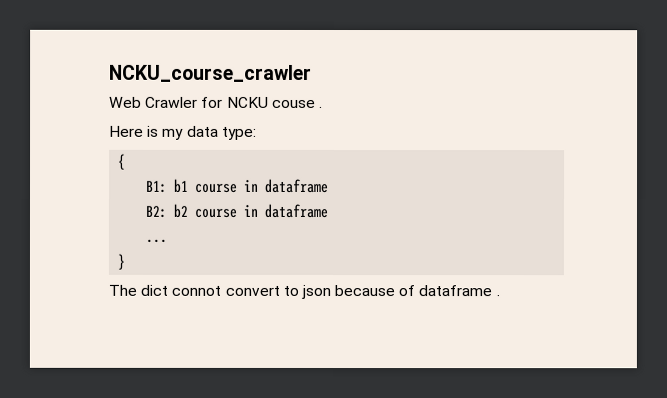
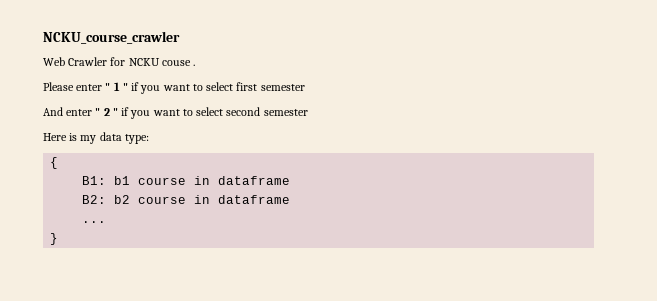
(323, 106) none -> [43,82,305,94] [43,107,308,119] // Please enter " 1 " if you want to select first semester // And enter " 2 " if you want to select second semester
[108,284,500,299] // The dict connot convert to json because of dataframe . -> (59, 239) none

